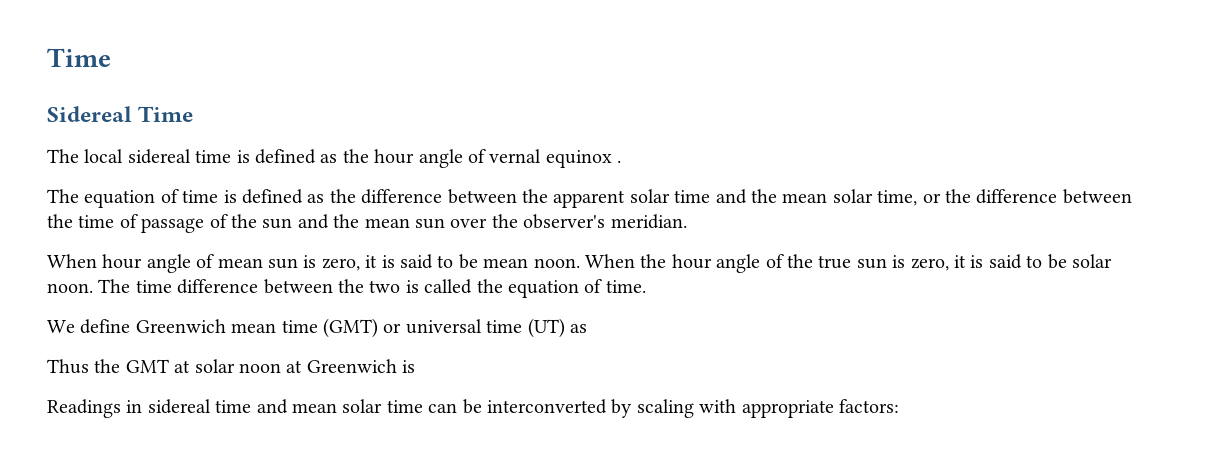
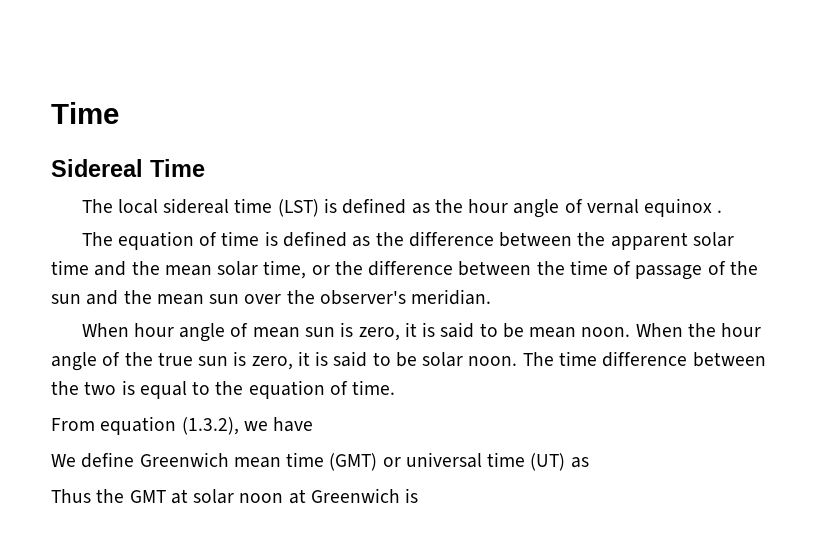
(232, 156) none -> [277,199,319,217] (LST)
[424,279,473,294] called -> [139,381,211,399] equal to
(646, 286) none -> [51,416,314,435] // From equation (1.3.2), we have
[47,399,899,418] // Readings in sidereal time and mean solar time can be interconverted by scaling with appropriate factors: -> (419, 495) none

